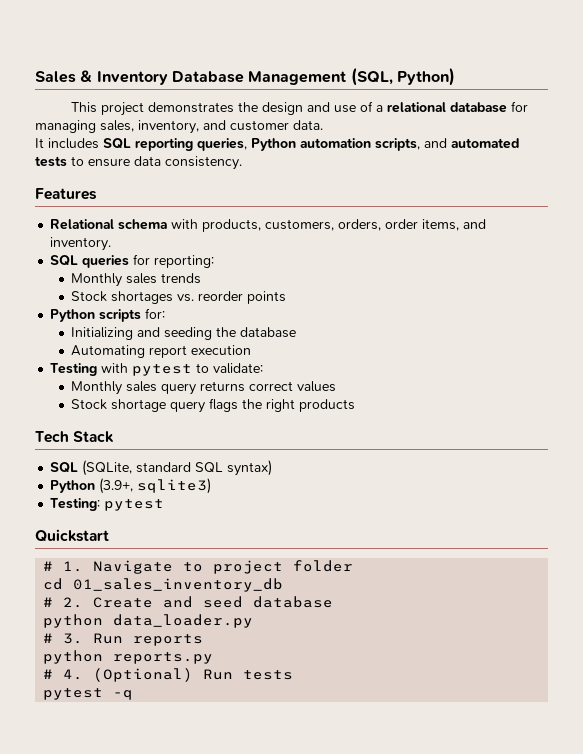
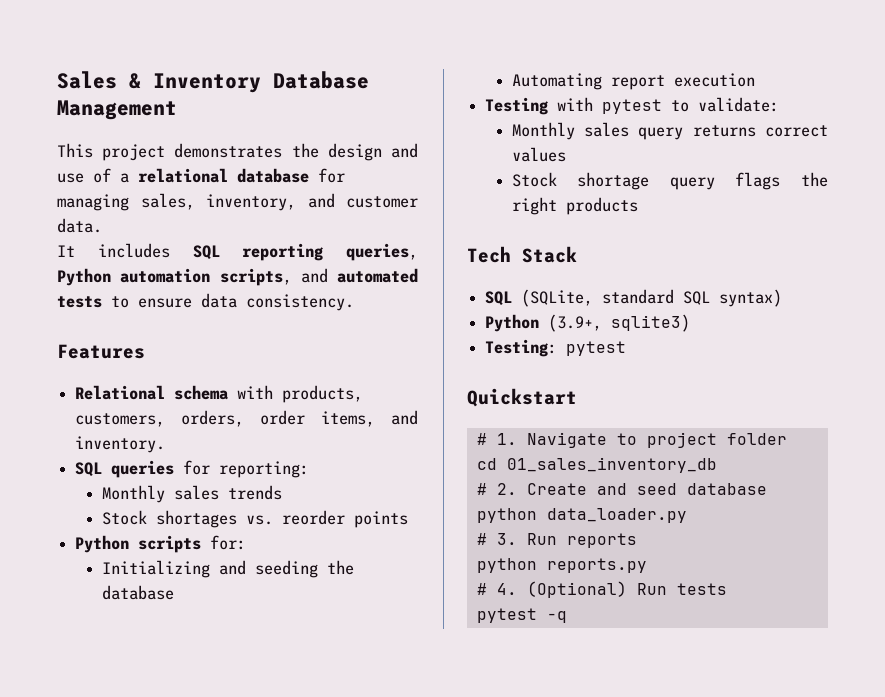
[350,68,455,86] (SQL, Python) -> (177, 110) none

